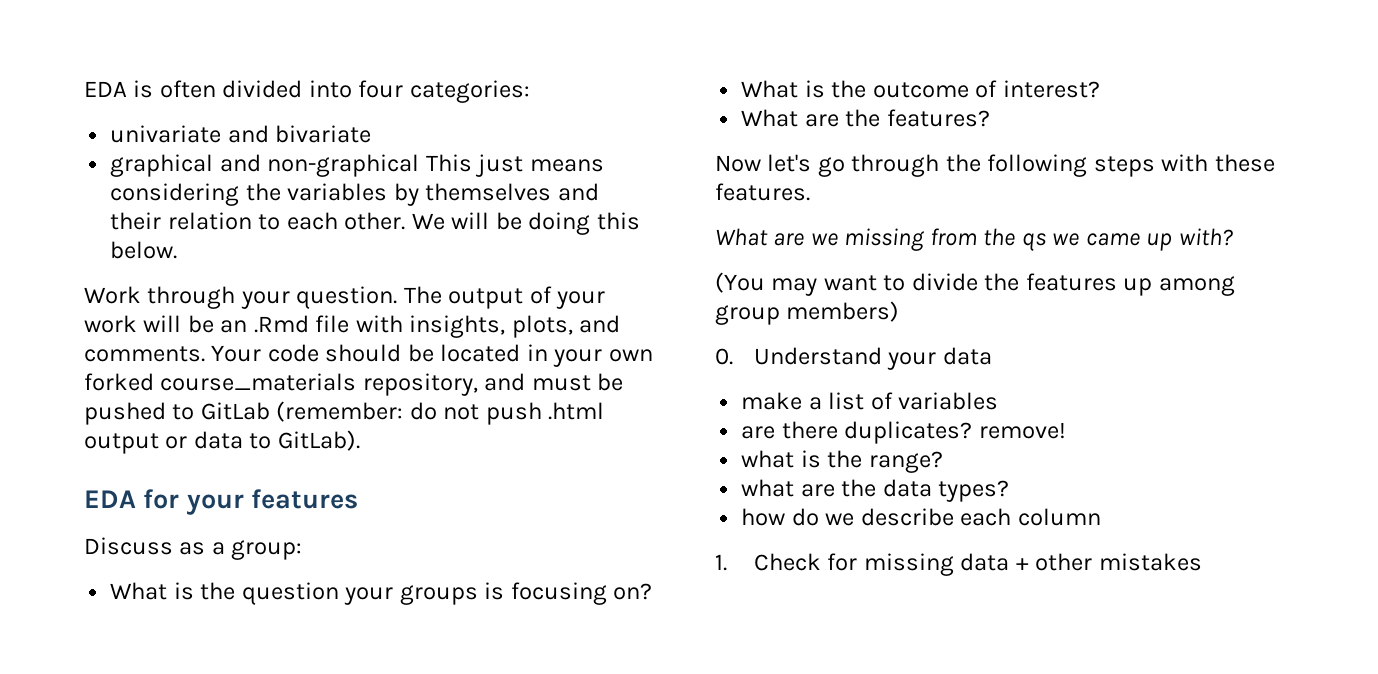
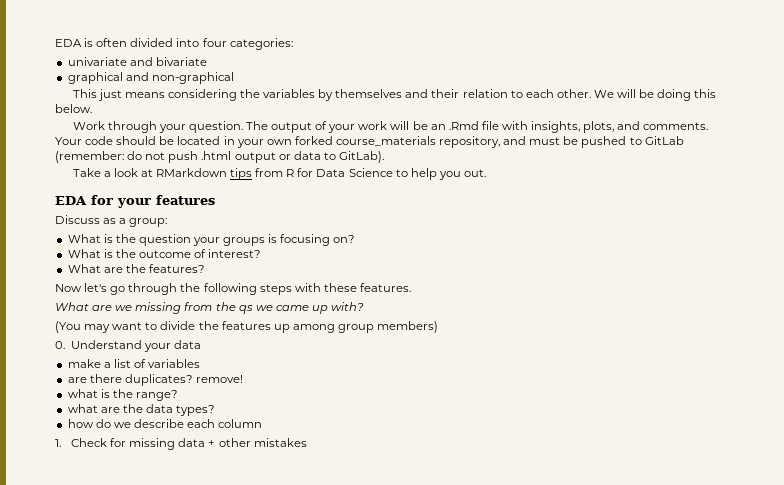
(420, 165) none -> (234, 78) //
(360, 440) none -> [72,168,486,180] // Take a look at RMarkdown tips from R for Data Science to help you out.

